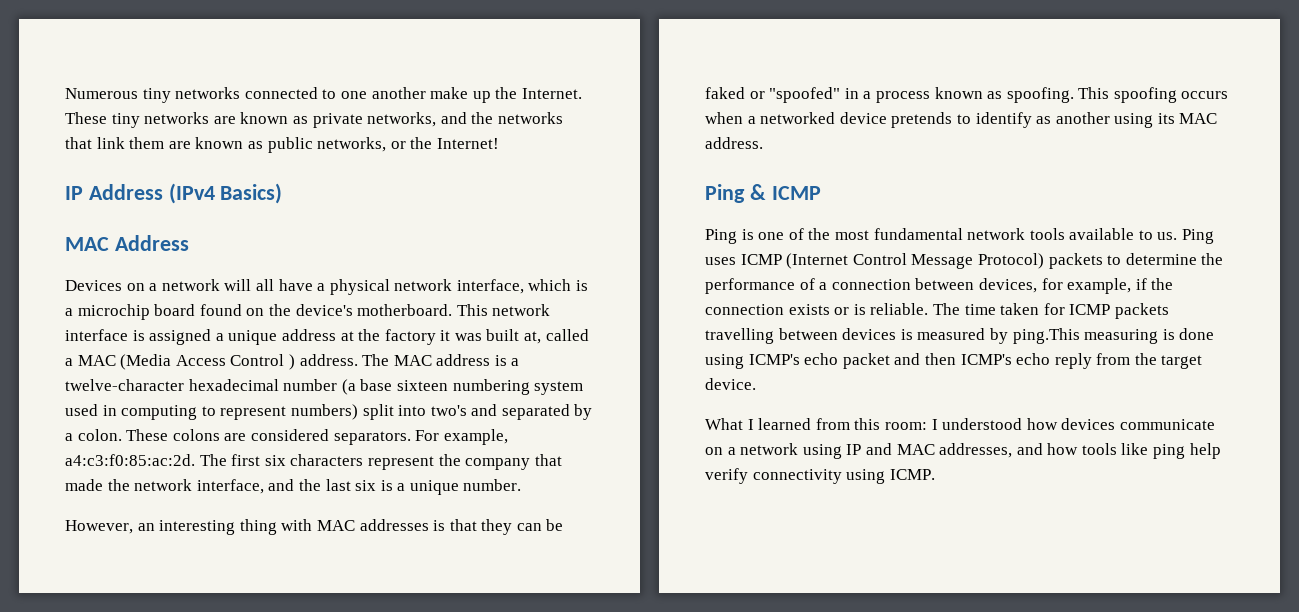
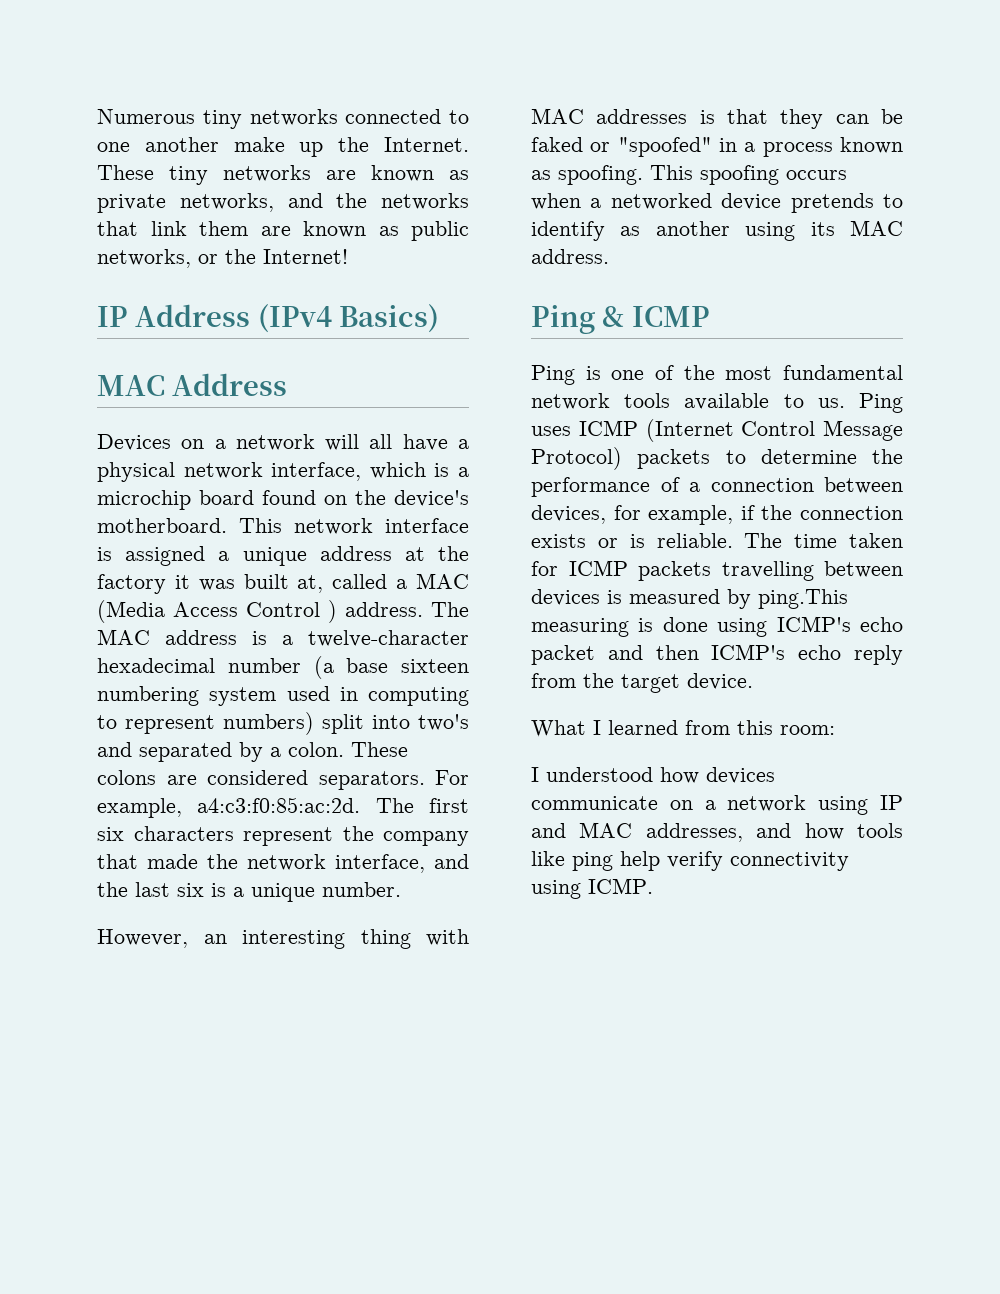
(927, 426) none -> (835, 730) //

